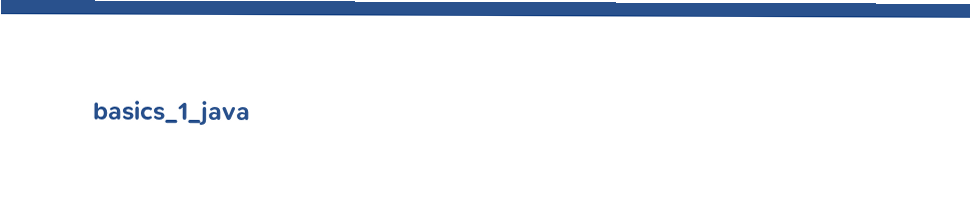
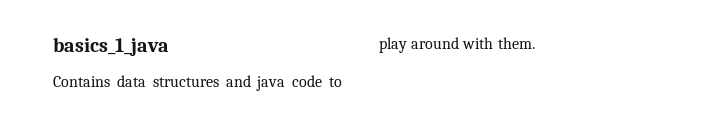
(250, 113) none -> [53,75,342,91] [379,37,535,53] // Contains data structures and java code to play around with them.

